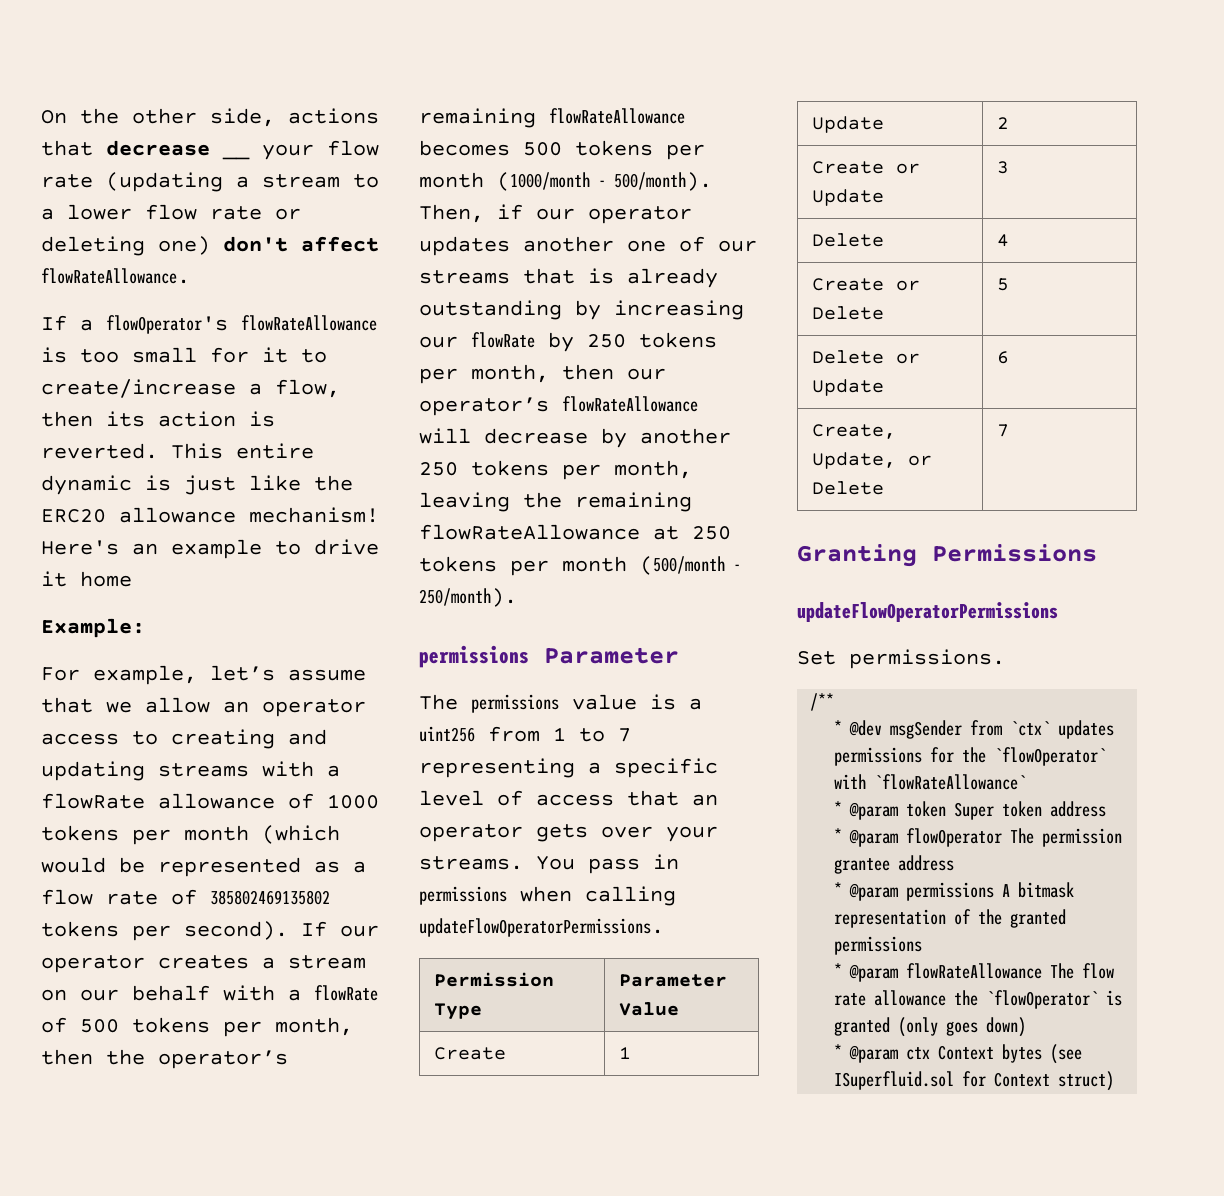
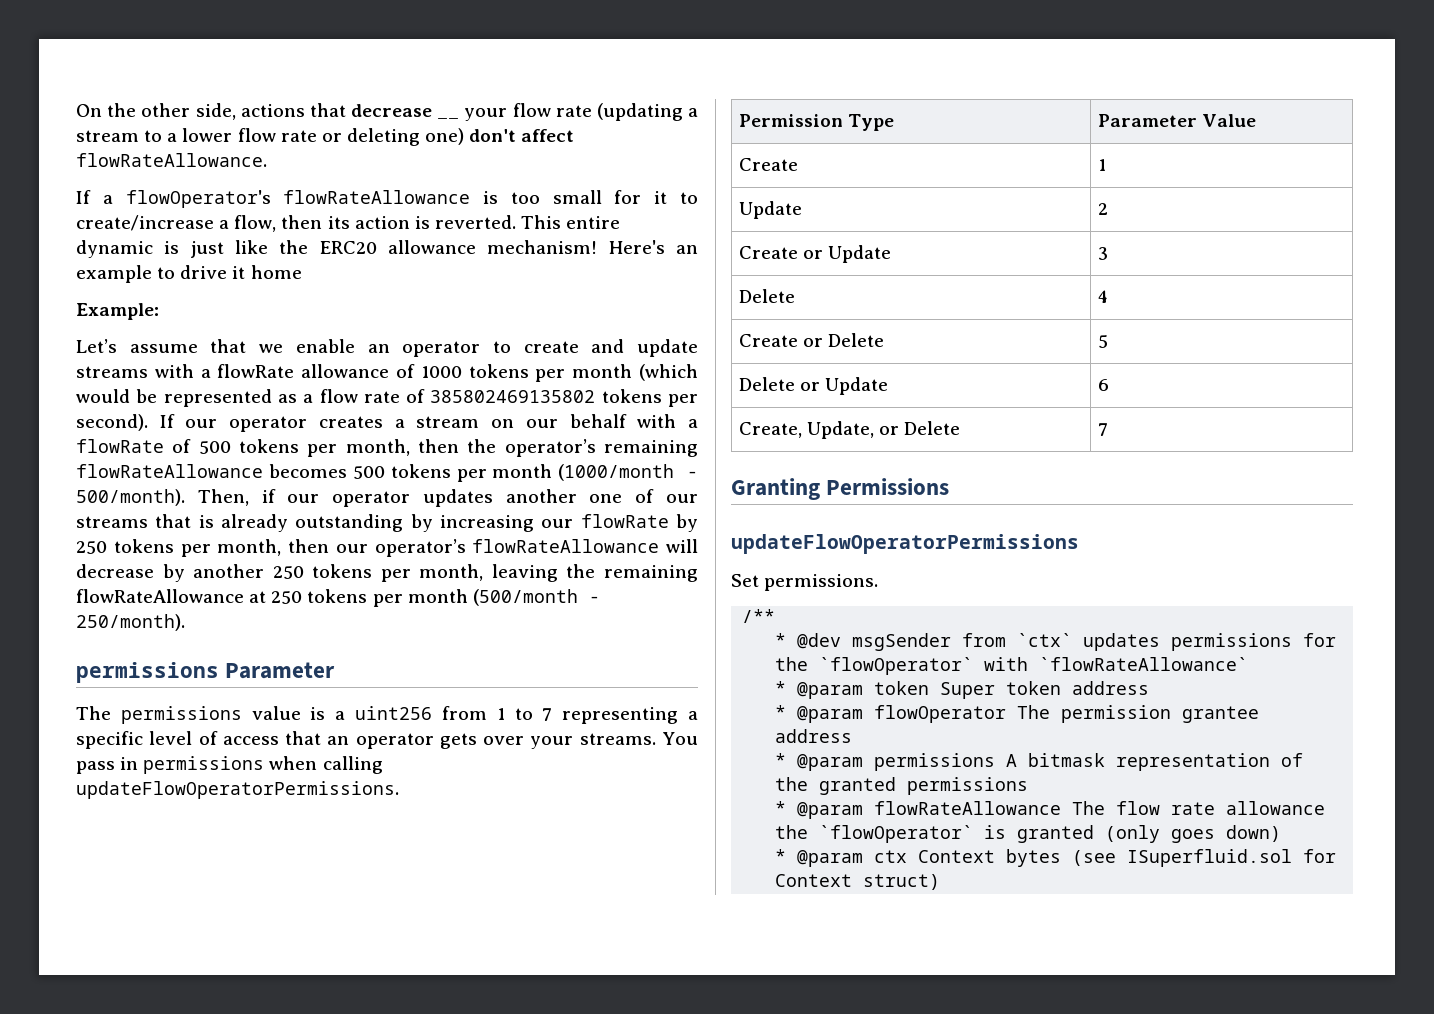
[41,665,275,685] For example, let’s -> [76,339,117,353] Let’s
[145,697,366,717] [41,729,327,749] [41,761,145,781] allow an operator access to creating and updating -> [295,339,699,357] enable an operator to create and update

